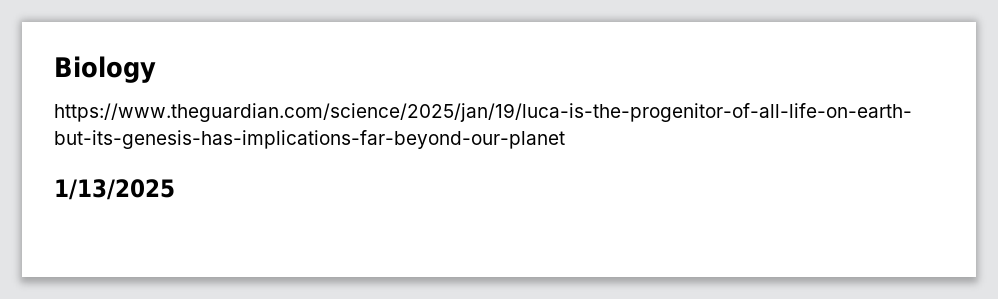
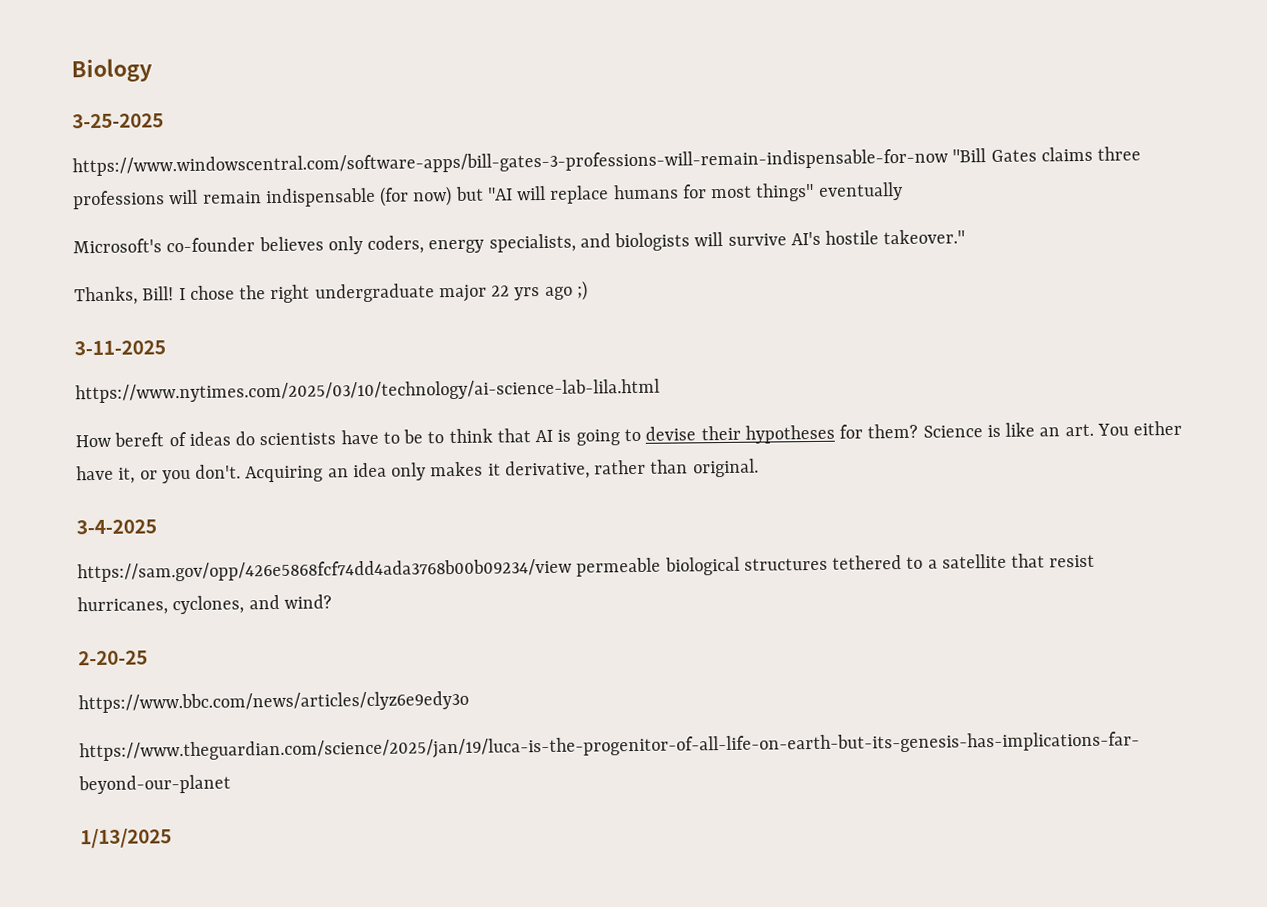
(156, 69) none -> [72,113,164,129] [72,146,1142,177] [73,181,903,210] [73,229,966,255] [74,280,588,306] [74,340,166,356] [75,378,660,404] [75,420,1183,448] [76,458,759,484] [76,519,157,535] [77,553,1096,583] [77,594,332,616] [78,650,148,666] [78,690,469,714] // 3-25-2025 // https://www.windowscentral.com/software-apps/bill-gates-3-professions-will-remain-indispensable-for-now "Bill Gates claims three professions will remain indispensable (for now) but "AI will replace humans for most things" eventually // Microsoft's co-founder believes only coders, energy specialists, and biologists will survive AI's hostile takeover." // Thanks, Bill! I chose the right undergraduate major 22 yrs ago ;) // 3-11-2025 // https://www.nytimes.com/2025/03/10/technology/ai-science-lab-lila.html // How bereft of ideas do scientists have to be to think that AI is going to devise their hypotheses for them? Science is like an art. You either have it, or you don't. Acquiring an idea only makes it derivative, rather than original. // 3-4-2025 // https://sam.gov/opp/426e5868fcf74dd4ada3768b00b09234/view permeable biological structures tethered to a satellite that resist hurricanes, cyclones, and wind? // 2-20-25 // https://www.bbc.com/news/articles/clyz6e9edy3o

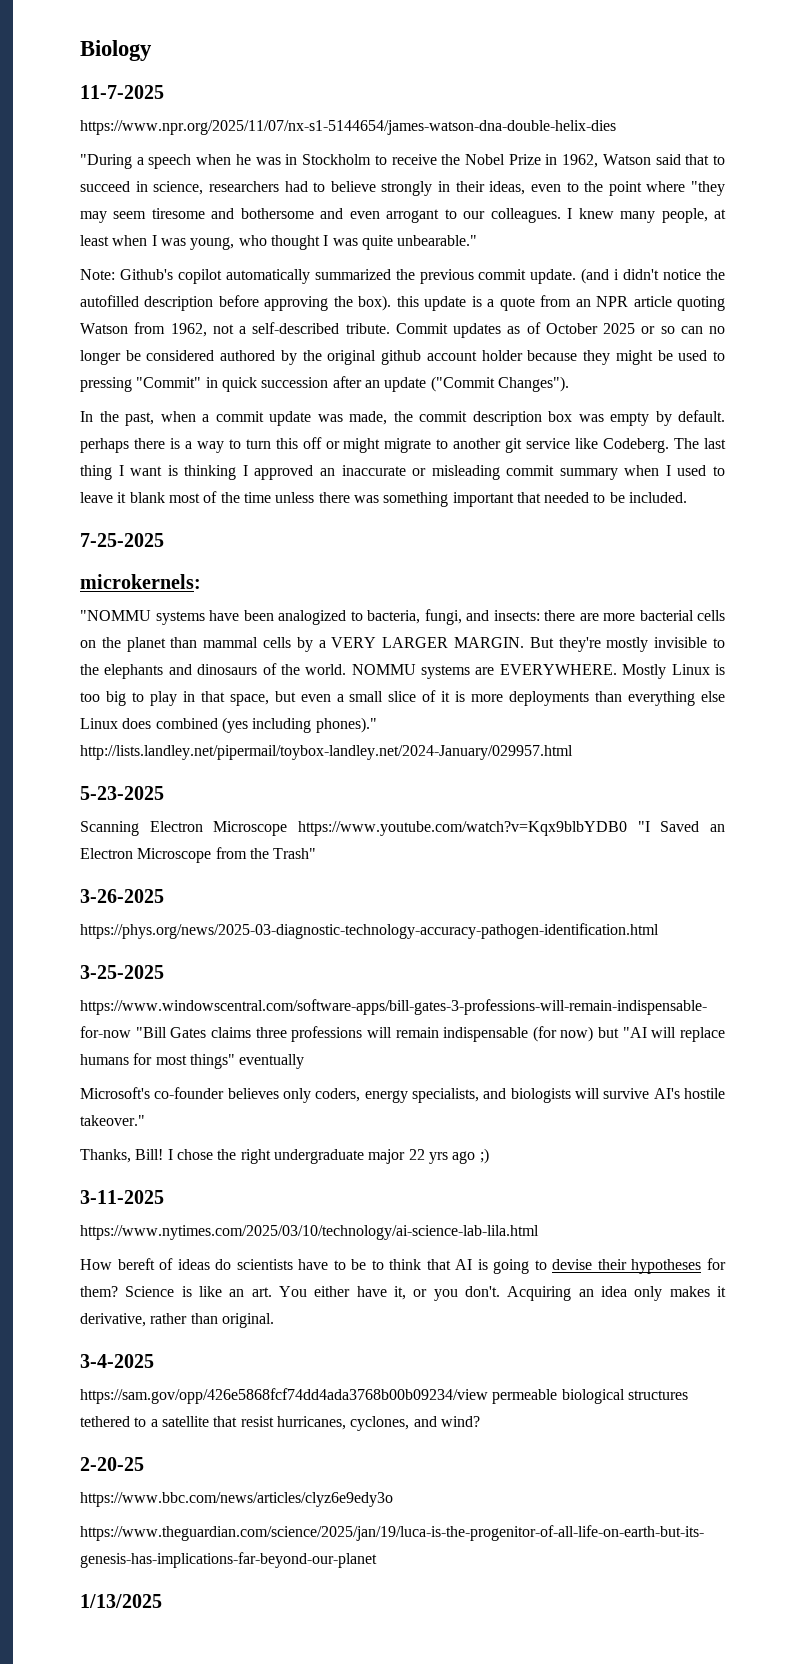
(153, 70) none -> [80,85,164,99] [80,120,616,135] [80,154,725,169] [80,181,725,196] [80,208,727,223] [80,235,478,250] [80,268,725,284] [80,295,726,311] [80,322,725,338] [80,350,726,365] [80,376,569,392] [80,410,725,426] [80,437,726,453] [80,465,725,480] [80,491,688,507] [80,533,164,547] [80,574,201,589] [80,609,725,625] [80,637,725,652] [80,663,725,679] [80,690,725,706] [80,717,377,733] [80,745,573,760] [80,786,164,800] [80,821,725,836] [80,847,317,863] [80,889,164,903] [80,923,659,939] // 11-7-2025 // https://www.npr.org/2025/11/07/nx-s1-5144654/james-watson-dna-double-helix-dies // "During a speech when he was in Stockholm to receive the Nobel Prize in 1962, Watson said that to succeed in science, researchers had to believe strongly in their ideas, even to the point where "they may seem tiresome and bothersome and even arrogant to our colleagues. I knew many people, at least when I was young, who thought I was quite unbearable." // Note: Github's copilot automatically summarized the previous commit update. (and i didn't notice the autofilled description before approving the box). this update is a quote from an NPR article quoting Watson from 1962, not a self-described tribute. Commit updates as of October 2025 or so can no longer be considered authored by the original github account holder because they might be used to pressing "Commit" in quick succession after an update ("Commit Changes"). // In the past, when a commit update was made, the commit description box was empty by default. perhaps there is a way to turn this off or might migrate to another git service like Codeberg. The last thing I want is thinking I approved an inaccurate or misleading commit summary when I used to leave it blank most of the time unless there was something important that needed to be included. // 7-25-2025 // microkernels: // "NOMMU systems have been analogized to bacteria, fungi, and insects: there are more bacterial cells on the planet than mammal cells by a VERY LARGER MARGIN. But they're mostly invisible to the elephants and dinosaurs of the world. NOMMU systems are EVERYWHERE. Mostly Linux is too big to play in that space, but even a small slice of it is more deployments than everything else Linux does combined (yes including phones)." http://lists.landley.net/pipermail/toybox-landley.net/2024-January/029957.html // 5-23-2025 // Scanning Electron Microscope https://www.youtube.com/watch?v=Kqx9blbYDB0 "I Saved an Electron Microscope from the Trash" // 3-26-2025 // https://phys.org/news/2025-03-diagnostic-technology-accuracy-pathogen-identification.html

